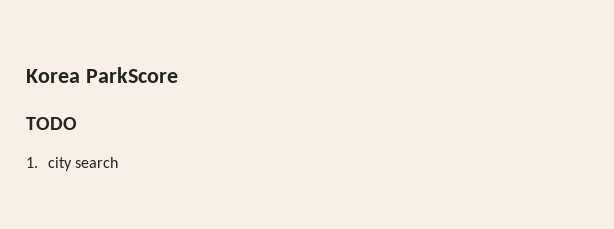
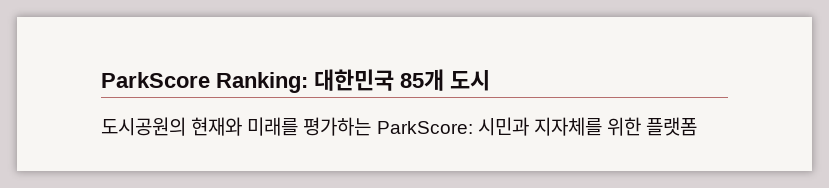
[26,69,80,83] Korea -> (101, 80) none
[26,117,77,130] [26,157,119,171] // TODO // 1. city search -> [216,69,490,93] [101,117,698,136] Ranking: 대한민국 85개 도시 // 도시공원의 현재와 미래를 평가하는 ParkScore: 시민과 지자체를 위한 플랫폼

